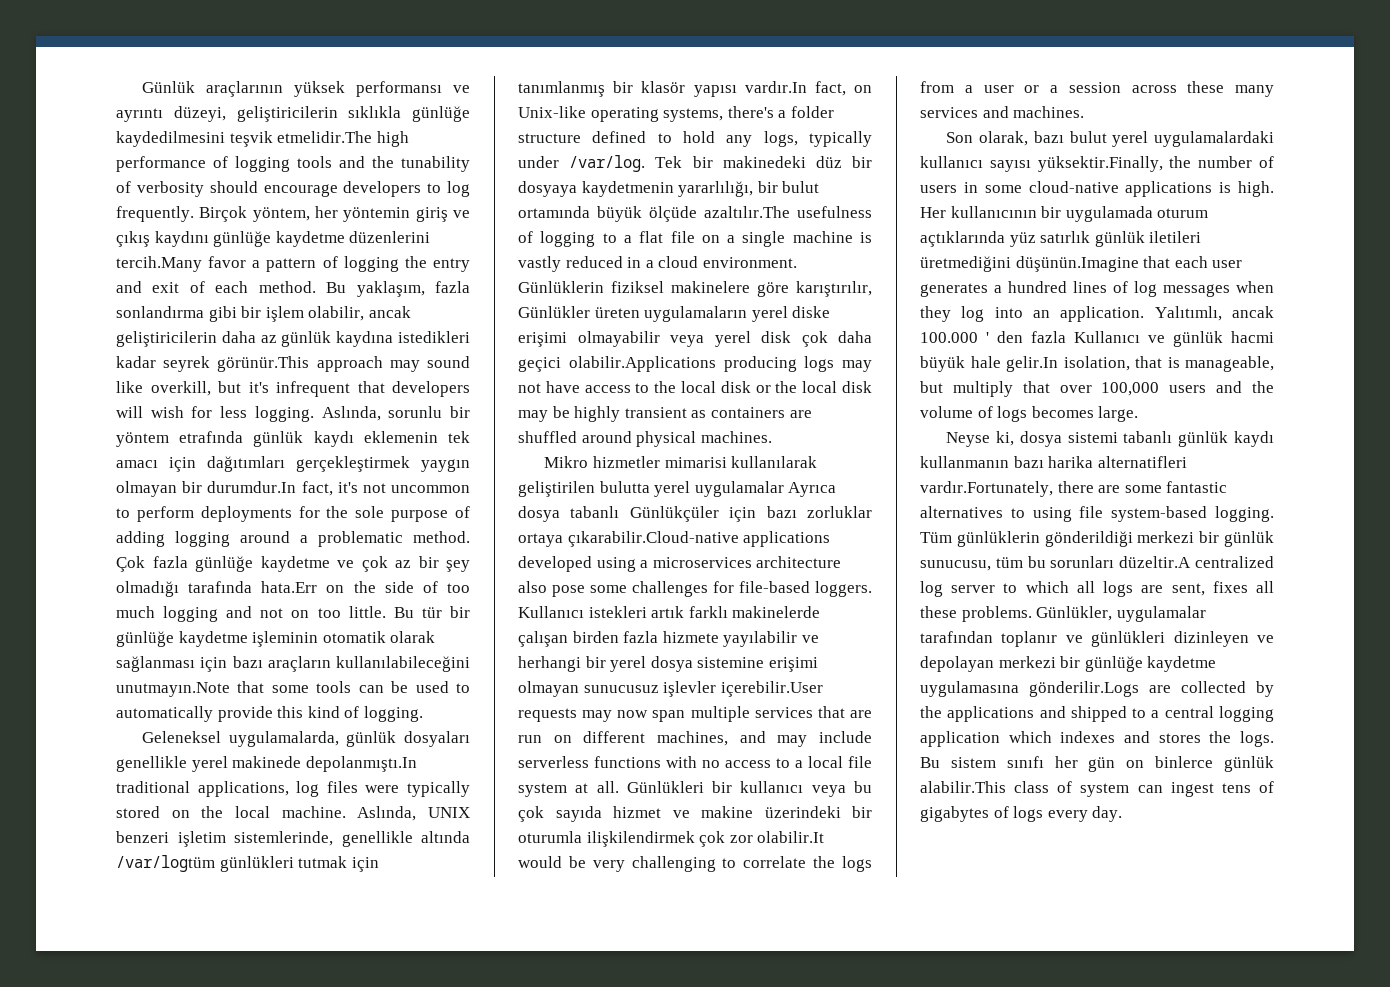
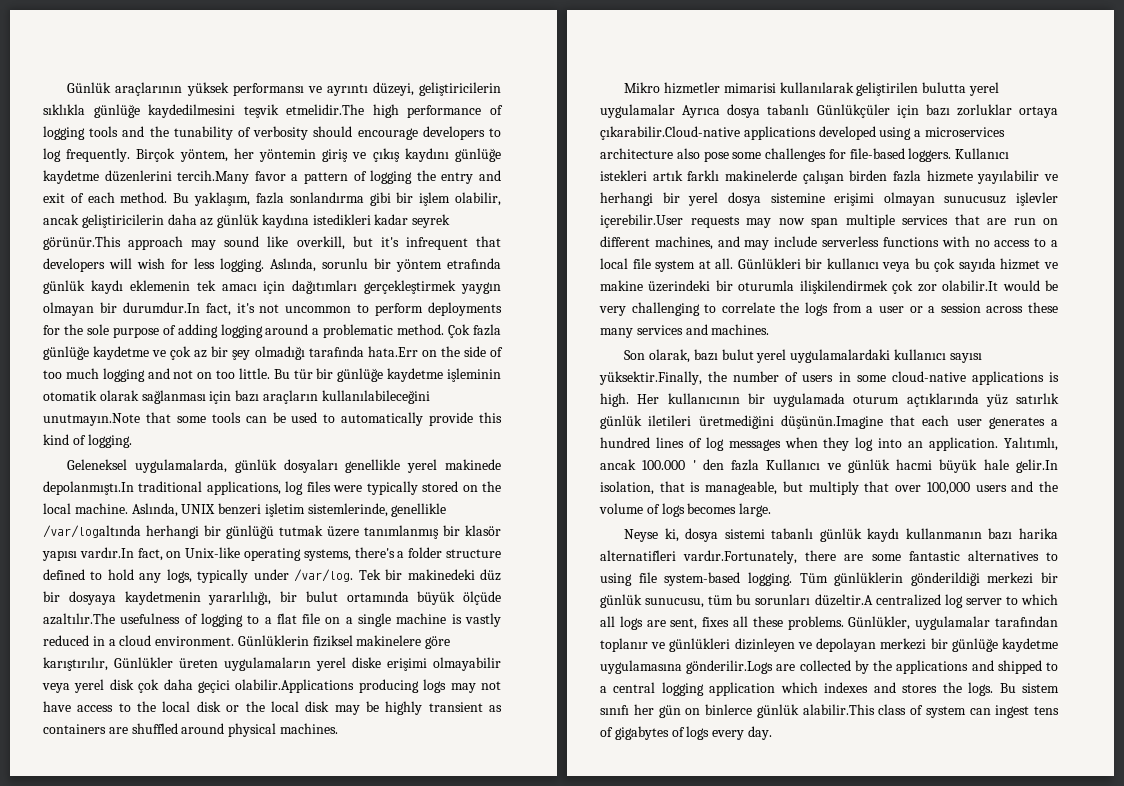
[421,831,470,843] [116,855,379,872] altında /var/logtüm günlükleri tutmak için -> [43,525,359,539] /var/logaltında herhangi bir günlüğü tutmak üzere

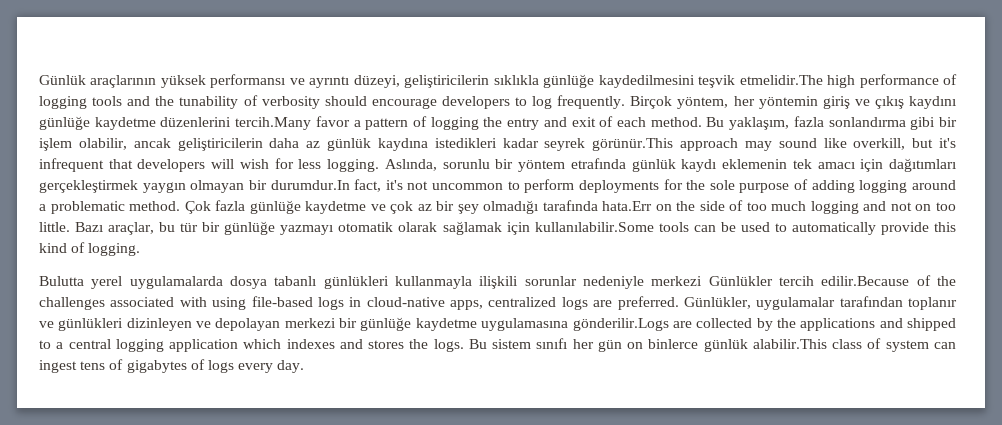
[273,368,502,382] [43,390,430,404] [43,412,206,426] Bu tür bir günlüğe kaydetme işleminin otomatik olarak sağlanması için bazı araçların kullanılabileceğini unutmayın.Note that some -> [75,221,654,235] Bazı araçlar, bu tür bir günlüğe yazmayı otomatik olarak sağlamak için kullanılabilir.Some
[67,459,501,473] [43,481,502,495] [43,503,447,517] [43,525,501,539] [42,547,502,561] [43,569,501,583] [43,591,501,605] [43,613,502,627] [43,635,451,649] [43,657,501,671] [42,679,501,693] [43,701,502,715] [43,723,338,737] [624,82,999,96] [600,104,1058,118] [600,126,1005,140] [600,148,1010,162] [600,170,1058,184] [600,192,1058,206] [600,214,1058,228] [600,236,1058,250] [600,258,1058,272] [600,280,1058,294] [599,302,1059,316] [600,324,770,338] [624,349,982,363] [599,371,1059,385] [600,393,1059,407] [600,415,1058,429] [600,437,1058,451] [600,459,1058,473] [600,481,1058,495] [599,503,772,517] [624,528,1058,542] [600,550,1058,564] [600,572,1058,586] [600,594,1058,608] [600,616,844,630] Geleneksel uygulamalarda, günlük dosyaları genellikle yerel makinede depolanmıştı.In traditional applications, log files were typically stored on the local machine. Aslında, UNIX benzeri işletim sistemlerinde, genellikle /var/logaltında herhangi bir günlüğü tutmak üzere tanımlanmış bir klasör yapısı vardır.In fact, on Unix-like operating systems, there's a folder structure defined to hold any logs, typically under /var/log. Tek bir makinedeki düz bir dosyaya kaydetmenin yararlılığı, bir bulut ortamında büyük ölçüde azaltılır.The usefulness of logging to a flat file on a single machine is vastly reduced in a cloud environment. Günlüklerin fiziksel makinelere göre karıştırılır, Günlükler üreten uygulamaların yerel diske erişimi olmayabilir veya yerel disk çok daha geçici olabilir.Applications producing logs may not have access to the local disk or the local disk may be highly transient as containers are shuffled around physical machines. // Mikro hizmetler mimarisi kullanılarak geliştirilen bulutta yerel uygulamalar Ayrıca dosya tabanlı Günlükçüler için bazı zorluklar ortaya çıkarabilir.Cloud-native applications developed using a microservices architecture also pose some challenges for file-based loggers. Kullanıcı istekleri artık farklı makinelerde çalışan birden fazla hizmete yayılabilir ve herhangi bir yerel dosya sistemine erişimi olmayan sunucusuz işlevler içerebilir.User requests may now span multiple services that are run on different machines, and may include serverless functions with no access to a local file system at all. Günlükleri bir kullanıcı veya bu çok sayıda hizmet ve makine üzerindeki bir oturumla ilişkilendirmek çok zor olabilir.It would be very challenging to correlate the logs from a user or a session across these many services and machines. // Son olarak, bazı bulut yerel uygulamalardaki kullanıcı sayısı yüksektir.Finally, the number of users in some cloud-native applications is high. Her kullanıcının bir uygulamada oturum açtıklarında yüz satırlık günlük iletileri üretmediğini düşünün.Imagine that each user generates a hundred lines of log messages when they log into an application. Yalıtımlı, ancak 100.000 ' den fazla Kullanıcı ve günlük hacmi büyük hale gelir.In isolation, that is manageable, but multiply that over 100,000 users and the volume of logs becomes large. // Neyse ki, dosya sistemi tabanlı günlük kaydı kullanmanın bazı harika alternatifleri vardır.Fortunately, there are some fantastic alternatives to using file system-based logging. Tüm günlüklerin gönderildiği merkezi bir günlük sunucusu, tüm bu sorunları düzeltir.A centralized log server to which all logs are sent, fixes all these problems. -> [39,275,957,289] [39,296,679,310] Bulutta yerel uygulamalarda dosya tabanlı günlükleri kullanmayla ilişkili sorunlar nedeniyle merkezi Günlükler tercih edilir.Because of the challenges associated with using file-based logs in cloud-native apps, centralized logs are preferred.

